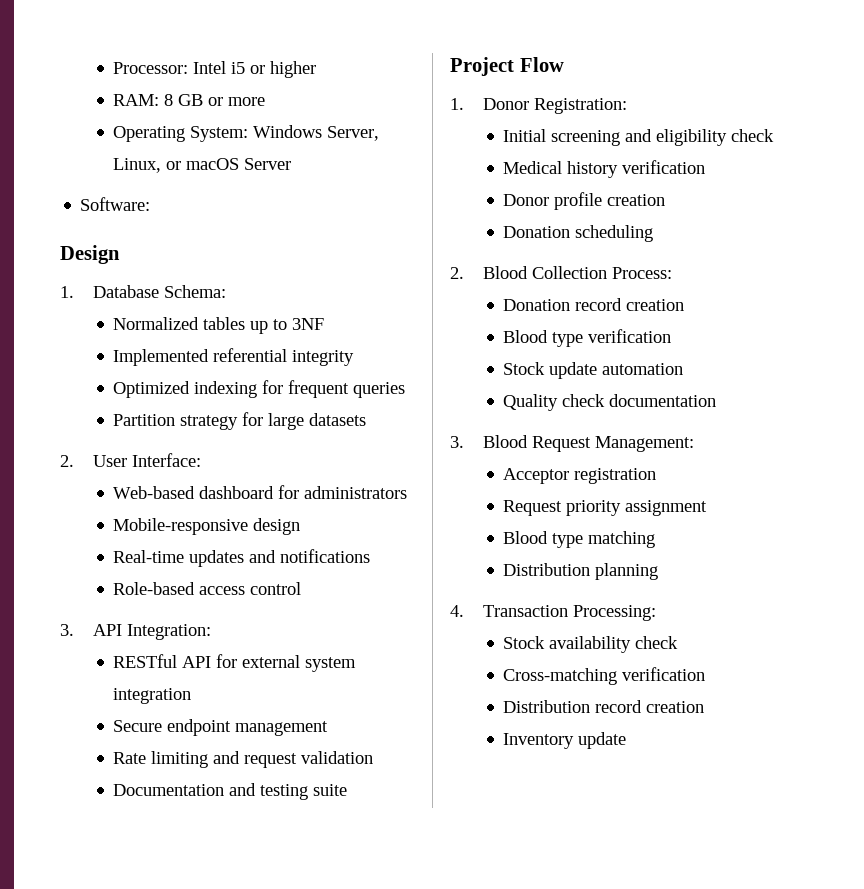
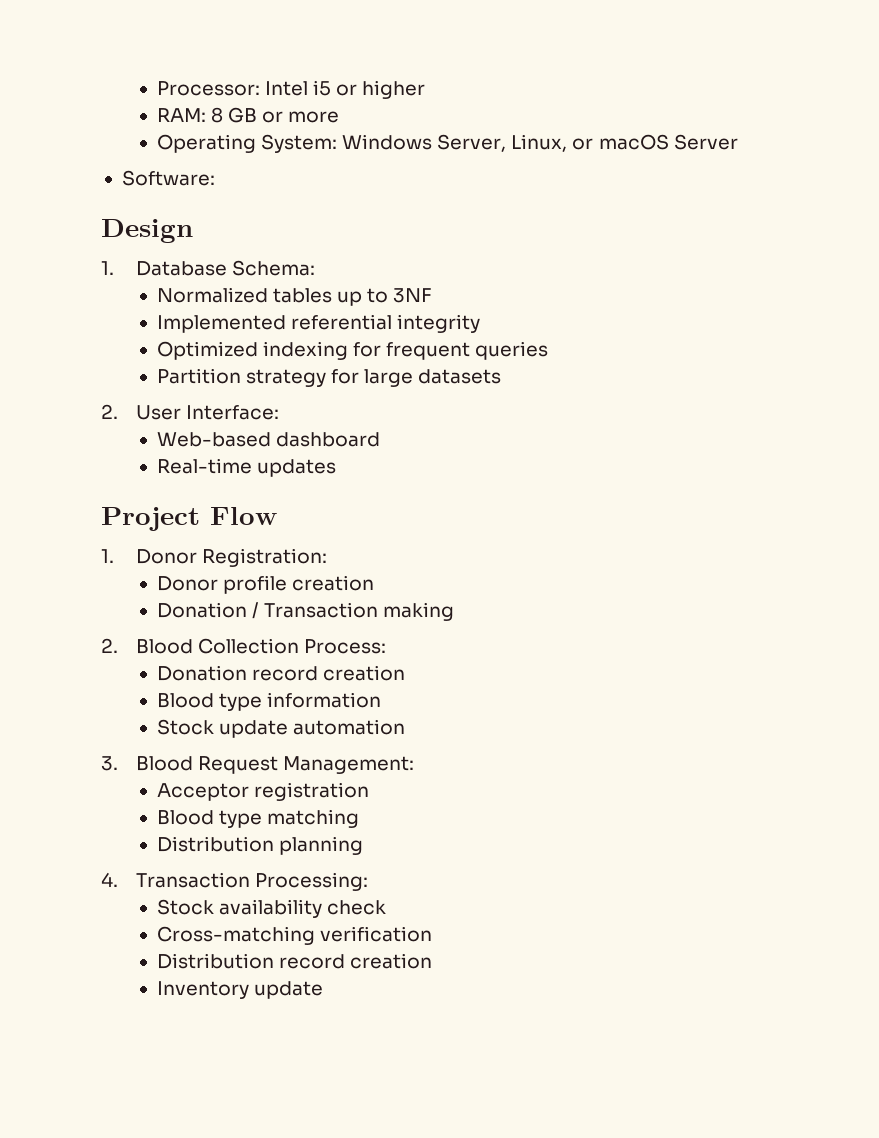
[278,485,408,499] [113,518,301,535] [113,549,371,567] [113,582,302,595] [60,624,212,640] [113,654,357,672] [113,688,192,704] [113,719,329,736] [113,751,374,768] [113,783,348,800] for administrators // Mobile-responsive design // Real-time updates and notifications // Role-based access control // 3. API Integration: // RESTful API for external system integration // Secure endpoint management // Rate limiting and request validation // Documentation and testing suite -> [156,458,336,477] // Real-time updates
[503,129,775,146] [503,160,706,178] // Initial screening and eligibility check // Medical history verification -> (327, 557) none
[575,225,654,242] scheduling -> [251,602,455,621] / Transaction making
[588,329,672,343] verification -> [267,692,382,708] information
[503,394,717,411] // Quality check documentation -> (406, 727) none
[503,500,708,516] // Request priority assignment -> (369, 791) none

